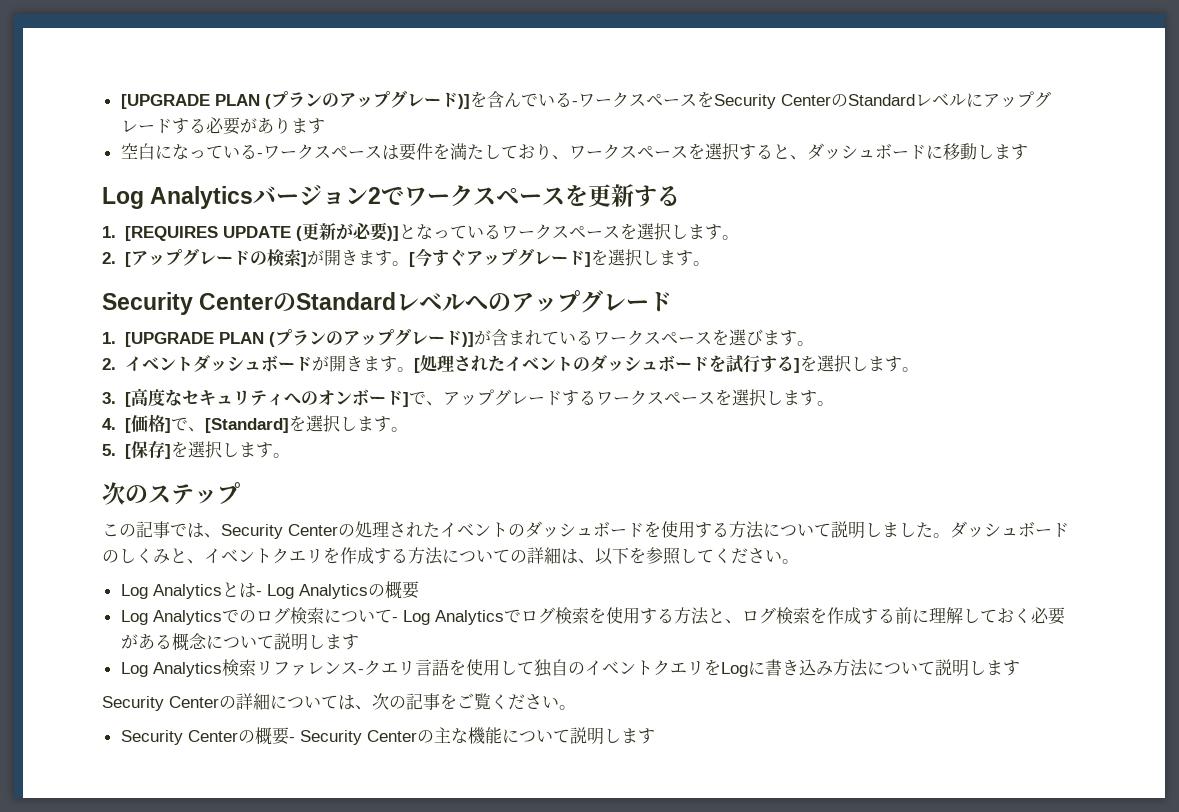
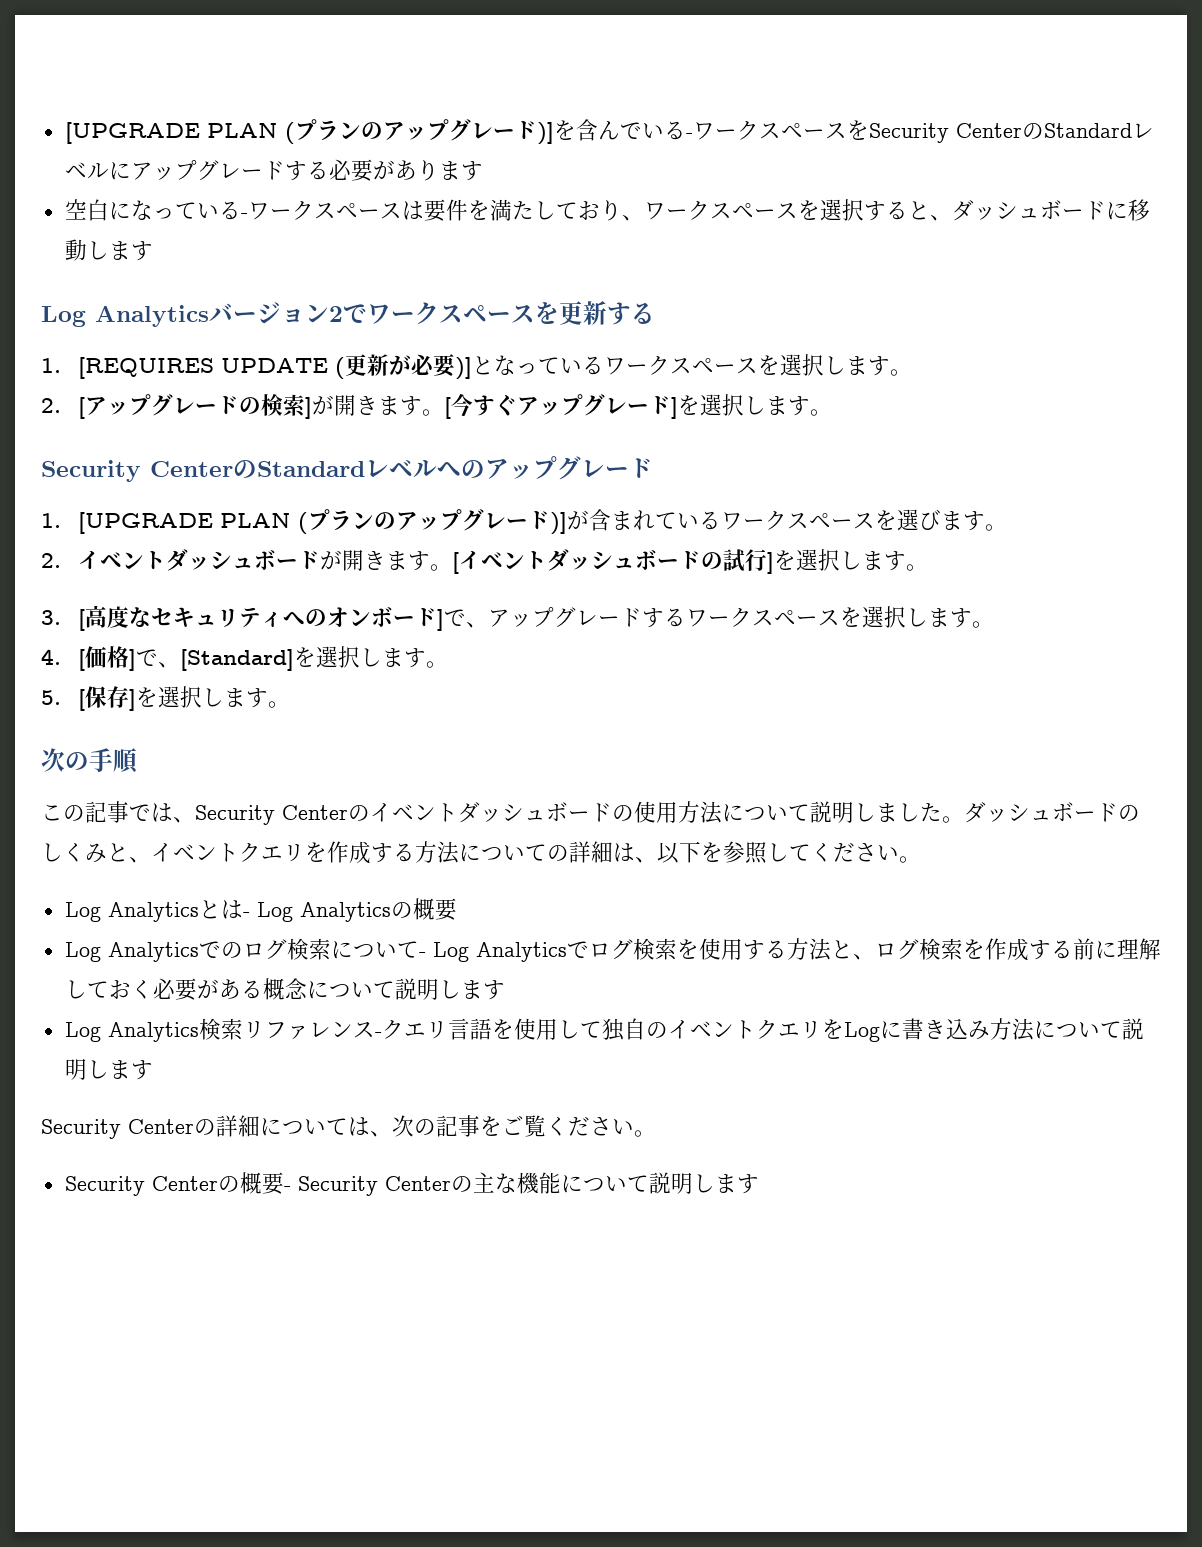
[419,355,794,373] 処理されたイベントのダッシュボードを試行する -> [459,549,768,572] イベントダッシュボードの試行
[148,482,240,505] ステップ -> [89,748,138,773] 手順
[355,521,729,538] 処理されたイベントのダッシュボードを使用する -> [370,801,678,823] イベントダッシュボードの使用

